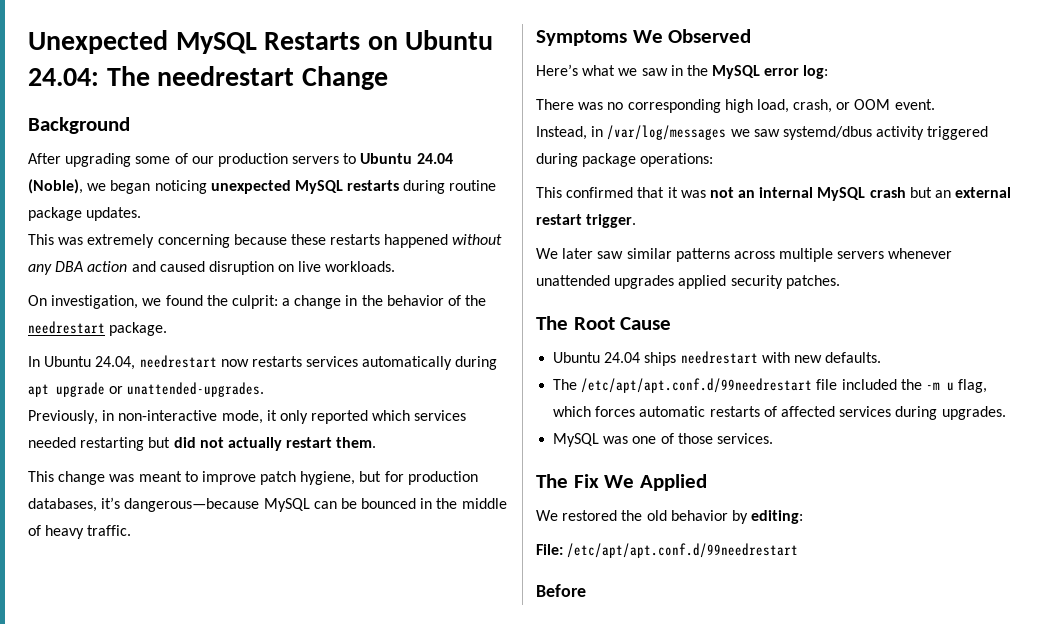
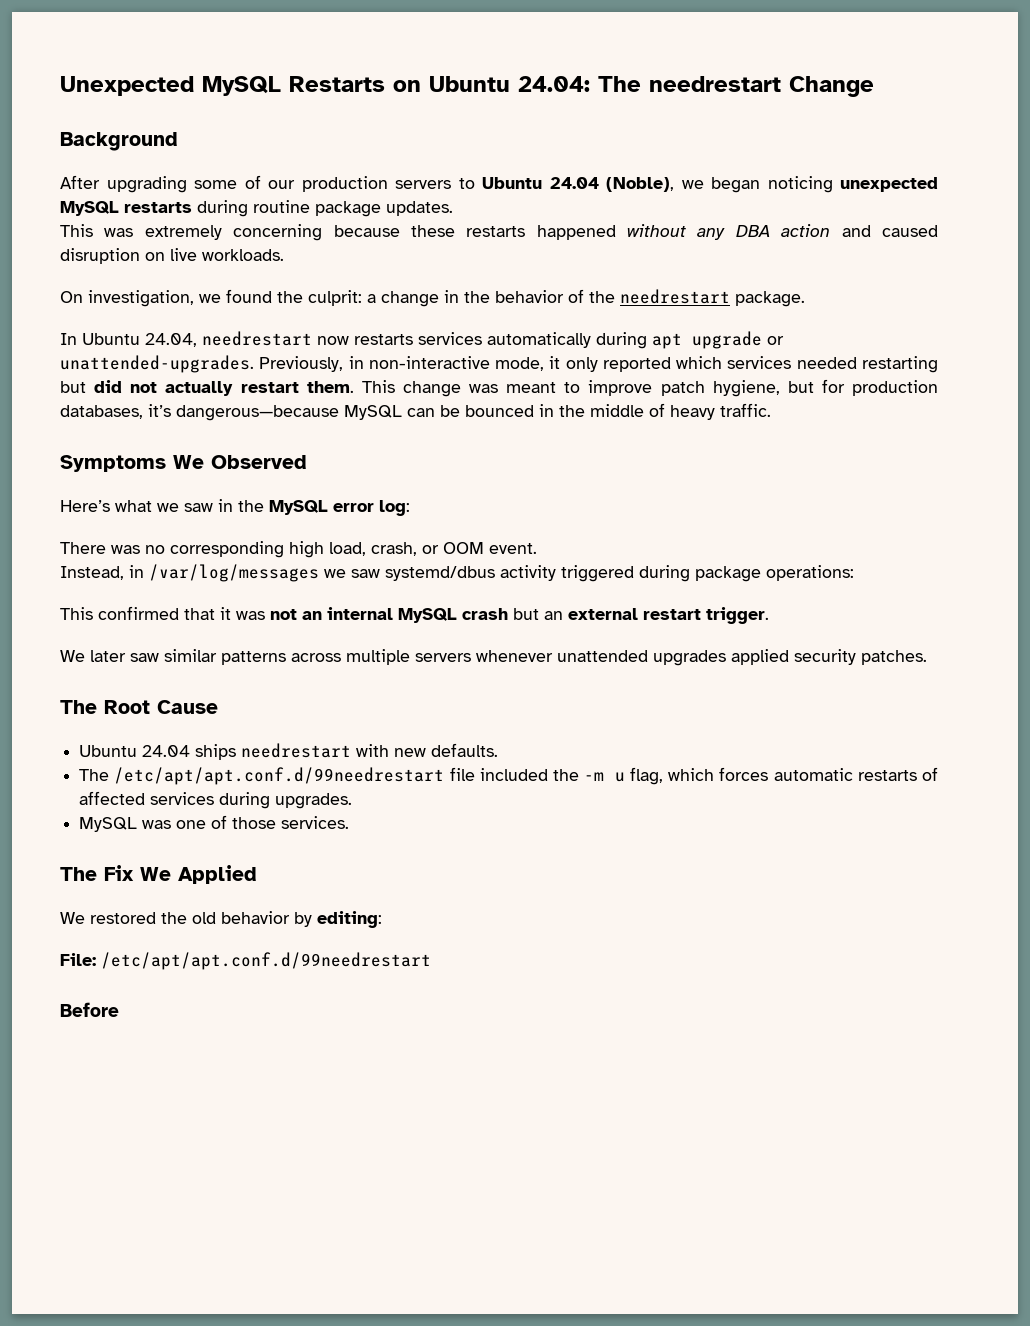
(265, 389) // -> (254, 364) none
(377, 442) // -> (354, 387) none

